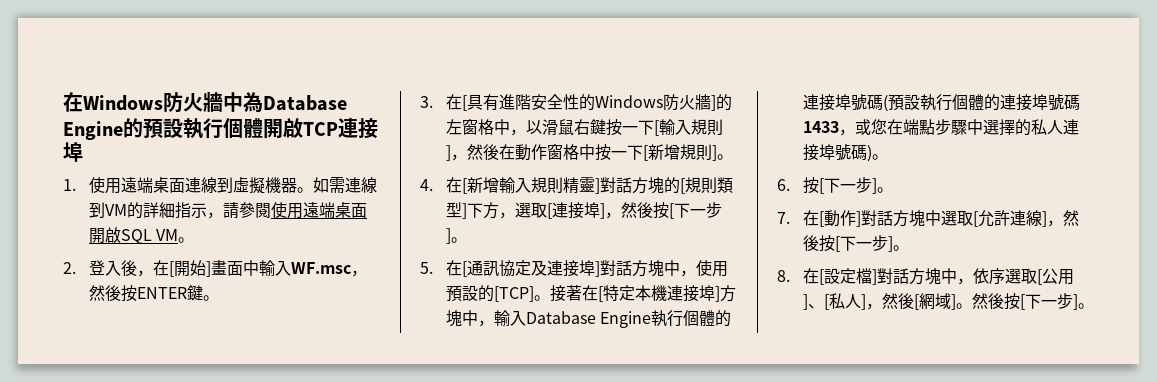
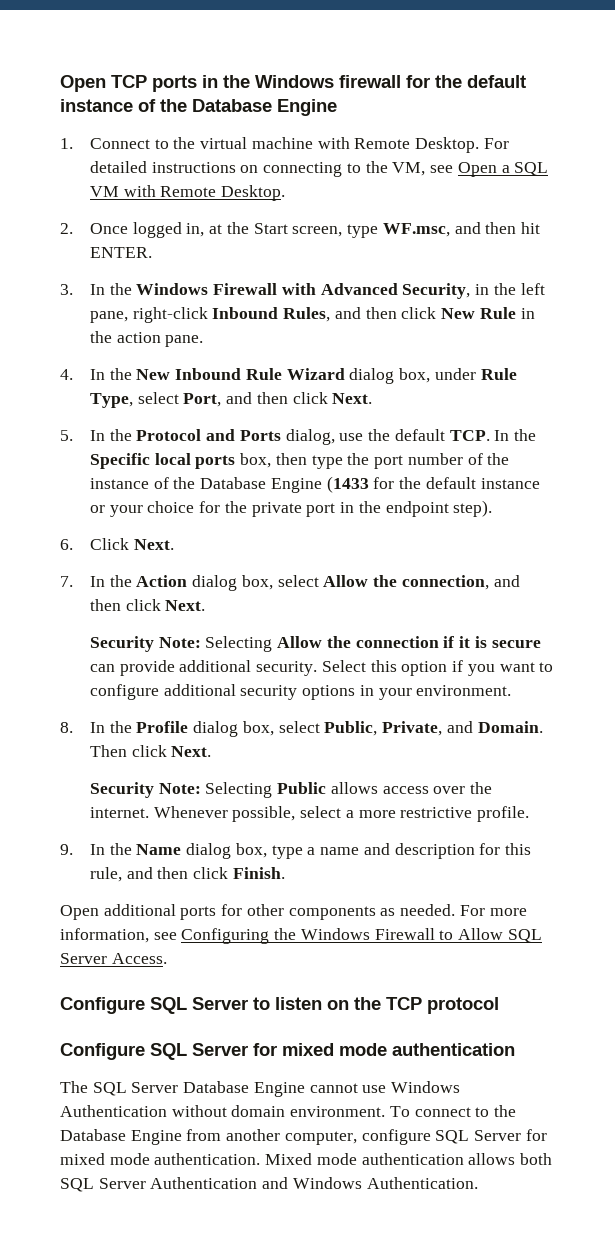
[63,92,347,113] [63,117,378,140] [63,142,83,162] [63,177,377,194] [88,202,367,219] [88,227,194,244] [63,260,367,277] [88,285,219,302] [420,94,732,111] [445,119,723,136] [445,144,733,161] [420,177,733,194] [445,202,722,219] [445,228,467,244] [420,260,728,277] [445,285,736,302] [445,310,731,328] [802,94,1080,112] [802,119,1079,136] [802,144,888,162] [777,177,893,194] [777,210,1079,227] [802,235,909,252] [777,268,1074,285] [802,293,1094,310] 在Windows防火牆中為Database Engine的預設執行個體開啟TCP連接埠 // 1.使用遠端桌面連線到虛擬機器。如需連線到VM的詳細指示，請參閱使用遠端桌面開啟SQL VM。 // 2.登入後，在[開始]畫面中輸入WF.msc，然後按ENTER鍵。 // 3.在[具有進階安全性的Windows防火牆]的左窗格中，以滑鼠右鍵按一下[輸入規則]，然後在動作窗格中按一下[新增規則]。 // 4.在[新增輸入規則精靈]對話方塊的[規則類型]下方，選取[連接埠]，然後按[下一步]。 // 5.在[通訊協定及連接埠]對話方塊中，使用預設的[TCP]。接著在[特定本機連接埠]方塊中，輸入Database Engine執行個體的連接埠號碼(預設執行個體的連接埠號碼1433，或您在端點步驟中選擇的私人連接埠號碼)。 // 6.按[下一步]。 // 7.在[動作]對話方塊中選取[允許連線]，然後按[下一步]。 // 8.在[設定檔]對話方塊中，依序選取[公用]、[私人]，然後[網域]。然後按[下一步]。 -> [60,75,526,92] [60,99,337,116] [60,137,509,153] [90,161,549,177] [90,185,286,201] [60,222,540,238] [90,247,153,258] [60,283,545,299] [90,307,535,323] [90,331,204,347] [60,368,517,384] [90,392,373,408] [60,429,536,445] [90,453,510,469] [90,476,540,493] [90,500,493,517] [60,538,174,550] [60,575,520,591] [90,599,206,611] [90,636,541,652] [90,660,554,676] [90,684,512,700] [60,721,543,737] [90,745,212,757] [90,782,493,798] [90,806,530,822] [60,843,531,859] [90,867,285,882] [60,904,527,920] [60,928,542,944] [60,953,167,964] [60,997,499,1014] [60,1043,515,1060] [60,1081,461,1097] [60,1105,517,1117] [60,1129,547,1145] [60,1153,553,1165] [60,1177,478,1192] Open TCP ports in the Windows firewall for the default instance of the Database Engine // 1. Connect to the virtual machine with Remote Desktop. For detailed instructions on connecting to the VM, see Open a SQL VM with Remote Desktop. // 2. Once logged in, at the Start screen, type WF.msc, and then hit ENTER. // 3. In the Windows Firewall with Advanced Security, in the left pane, right-click Inbound Rules, and then click New Rule in the action pane. // 4. In the New Inbound Rule Wizard dialog box, under Rule Type, select Port, and then click Next. // 5. In the Protocol and Ports dialog, use the default TCP. In the Specific local ports box, then type the port number of the instance of the Database Engine (1433 for the default instance or your choice for the private port in the endpoint step). // 6. Click Next. // 7. In the Action dialog box, select Allow the connection, and then click Next. // Security Note: Selecting Allow the connection if it is secure can provide additional security. Select this option if you want to configure additional security options in your environment. // 8. In the Profile dialog box, select Public, Private, and Domain. Then click Next. // Security Note: Selecting Public allows access over the internet. Whenever possible, select a more restrictive profile. // 9. In the Name dialog box, type a name and description for this rule, and then click Finish. // Open additional ports for other components as needed. For more information, see Configuring the Windows Firewall to Allow SQL Server Access. // Configure SQL Server to listen on the TCP protocol // Configure SQL Server for mixed mode authentication // The SQL Server Database Engine cannot use Windows Authentication without domain environment. To connect to the Database Engine from another computer, configure SQL Server for mixed mode authentication. Mixed mode authentication allows both SQL Server Authentication and Windows Authentication.

